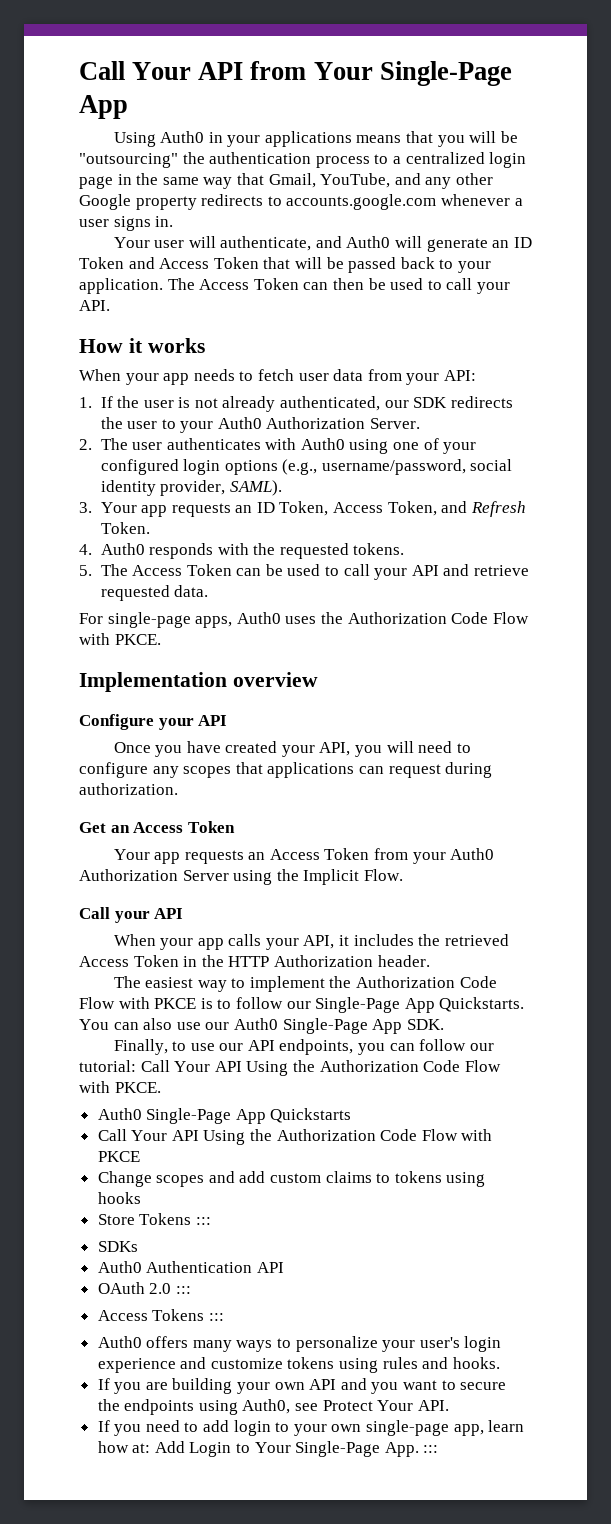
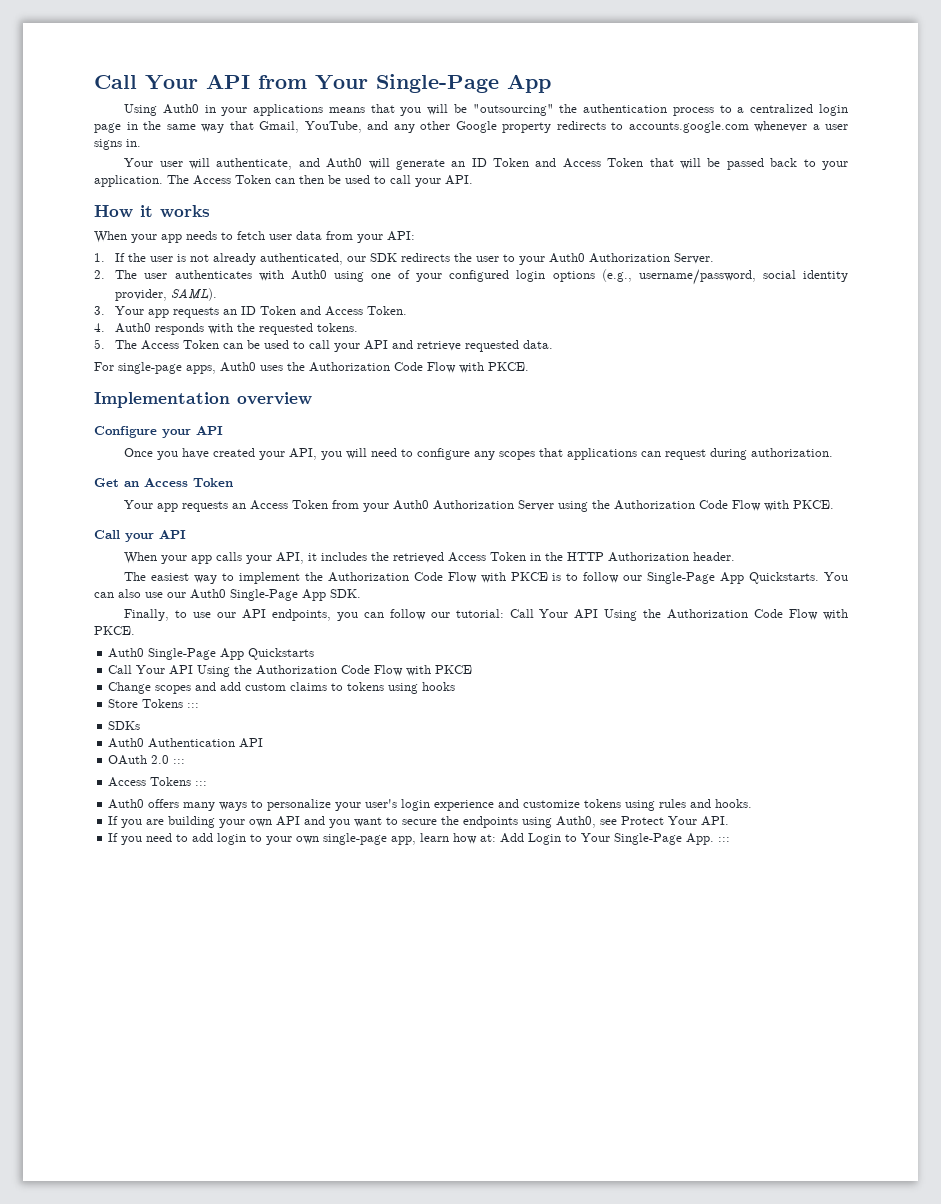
[279,501,526,517] Token, Access Token, and Refresh -> [260,306,364,316] Token and Access
[303,869,403,885] Implicit Flow. -> [614,500,835,511] Authorization Code Flow with PKCE.

